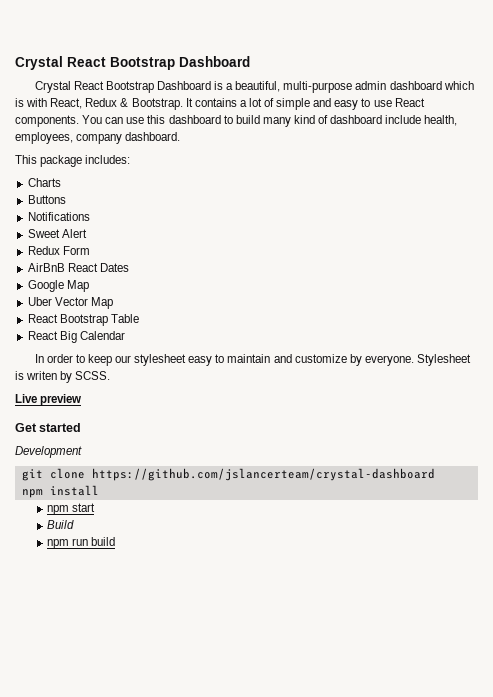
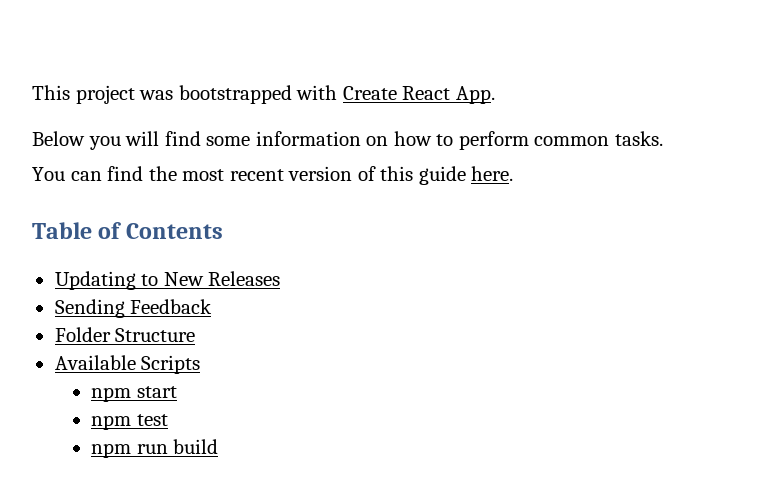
[15,56,250,70] [34,81,474,93] [15,98,425,110] [15,115,458,127] [15,132,181,144] [15,155,131,167] [27,178,61,187] [27,195,66,204] [27,212,90,221] [27,229,87,238] [27,246,90,255] [27,263,129,272] [27,280,89,292] [27,297,113,309] [27,314,139,326] [27,331,125,343] [34,354,472,366] [15,371,111,383] [15,394,82,406] [15,423,82,432] [15,446,82,458] [21,468,435,481] [21,485,99,498] Crystal React Bootstrap Dashboard // Crystal React Bootstrap Dashboard is a beautiful, multi-purpose admin dashboard which is with React, Redux & Bootstrap. It contains a lot of simple and easy to use React components. You can use this dashboard to build many kind of dashboard include health, employees, company dashboard. // This package includes: // Charts // Buttons // Notifications // Sweet Alert // Redux Form // AirBnB React Dates // Google Map // Uber Vector Map // React Bootstrap Table // React Big Calendar // In order to keep our stylesheet easy to maintain and customize by everyone. Stylesheet is writen by SCSS. // Live preview // Get started // Development // git clone https://github.com/jslancerteam/crystal-dashboard // npm install -> [32,85,495,104] [32,131,663,150] [32,166,514,185] [32,222,223,239] [54,271,281,290] [54,299,213,318] [54,327,196,342] [54,355,201,374] This project was bootstrapped with Create React App. // Below you will find some information on how to perform common tasks. // You can find the most recent version of this guide here. // Table of Contents // Updating to New Releases // Sending Feedback // Folder Structure // Available Scripts
[47,520,75,529] Build -> [91,414,168,430] npm test

